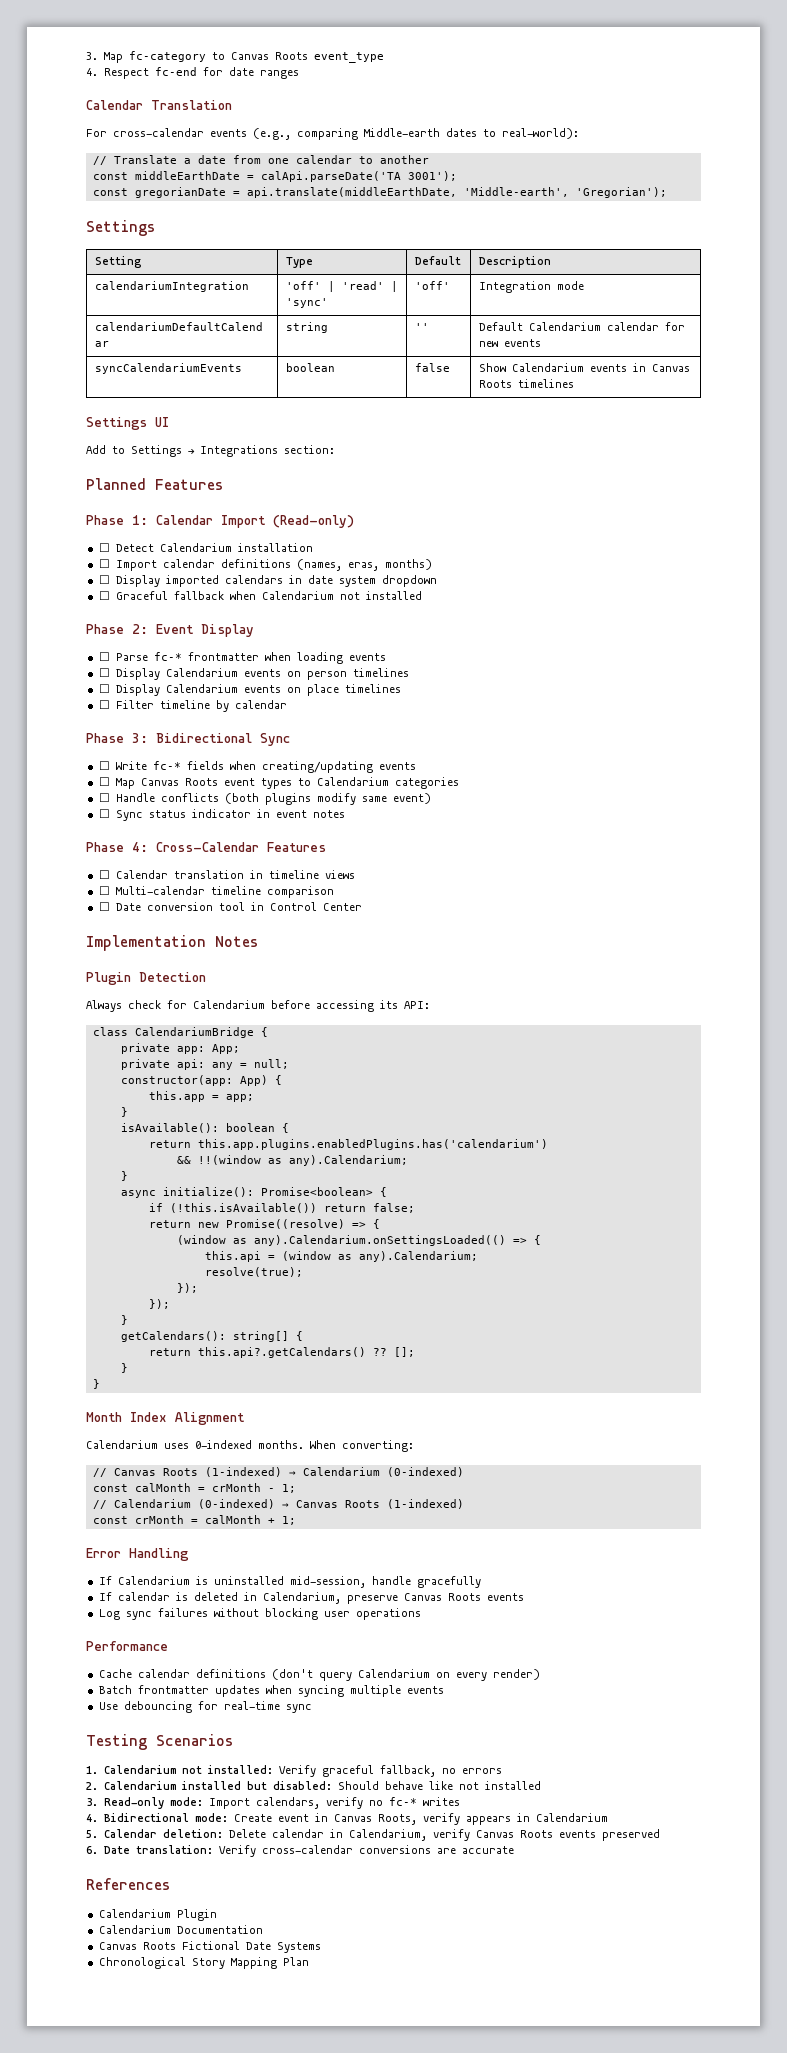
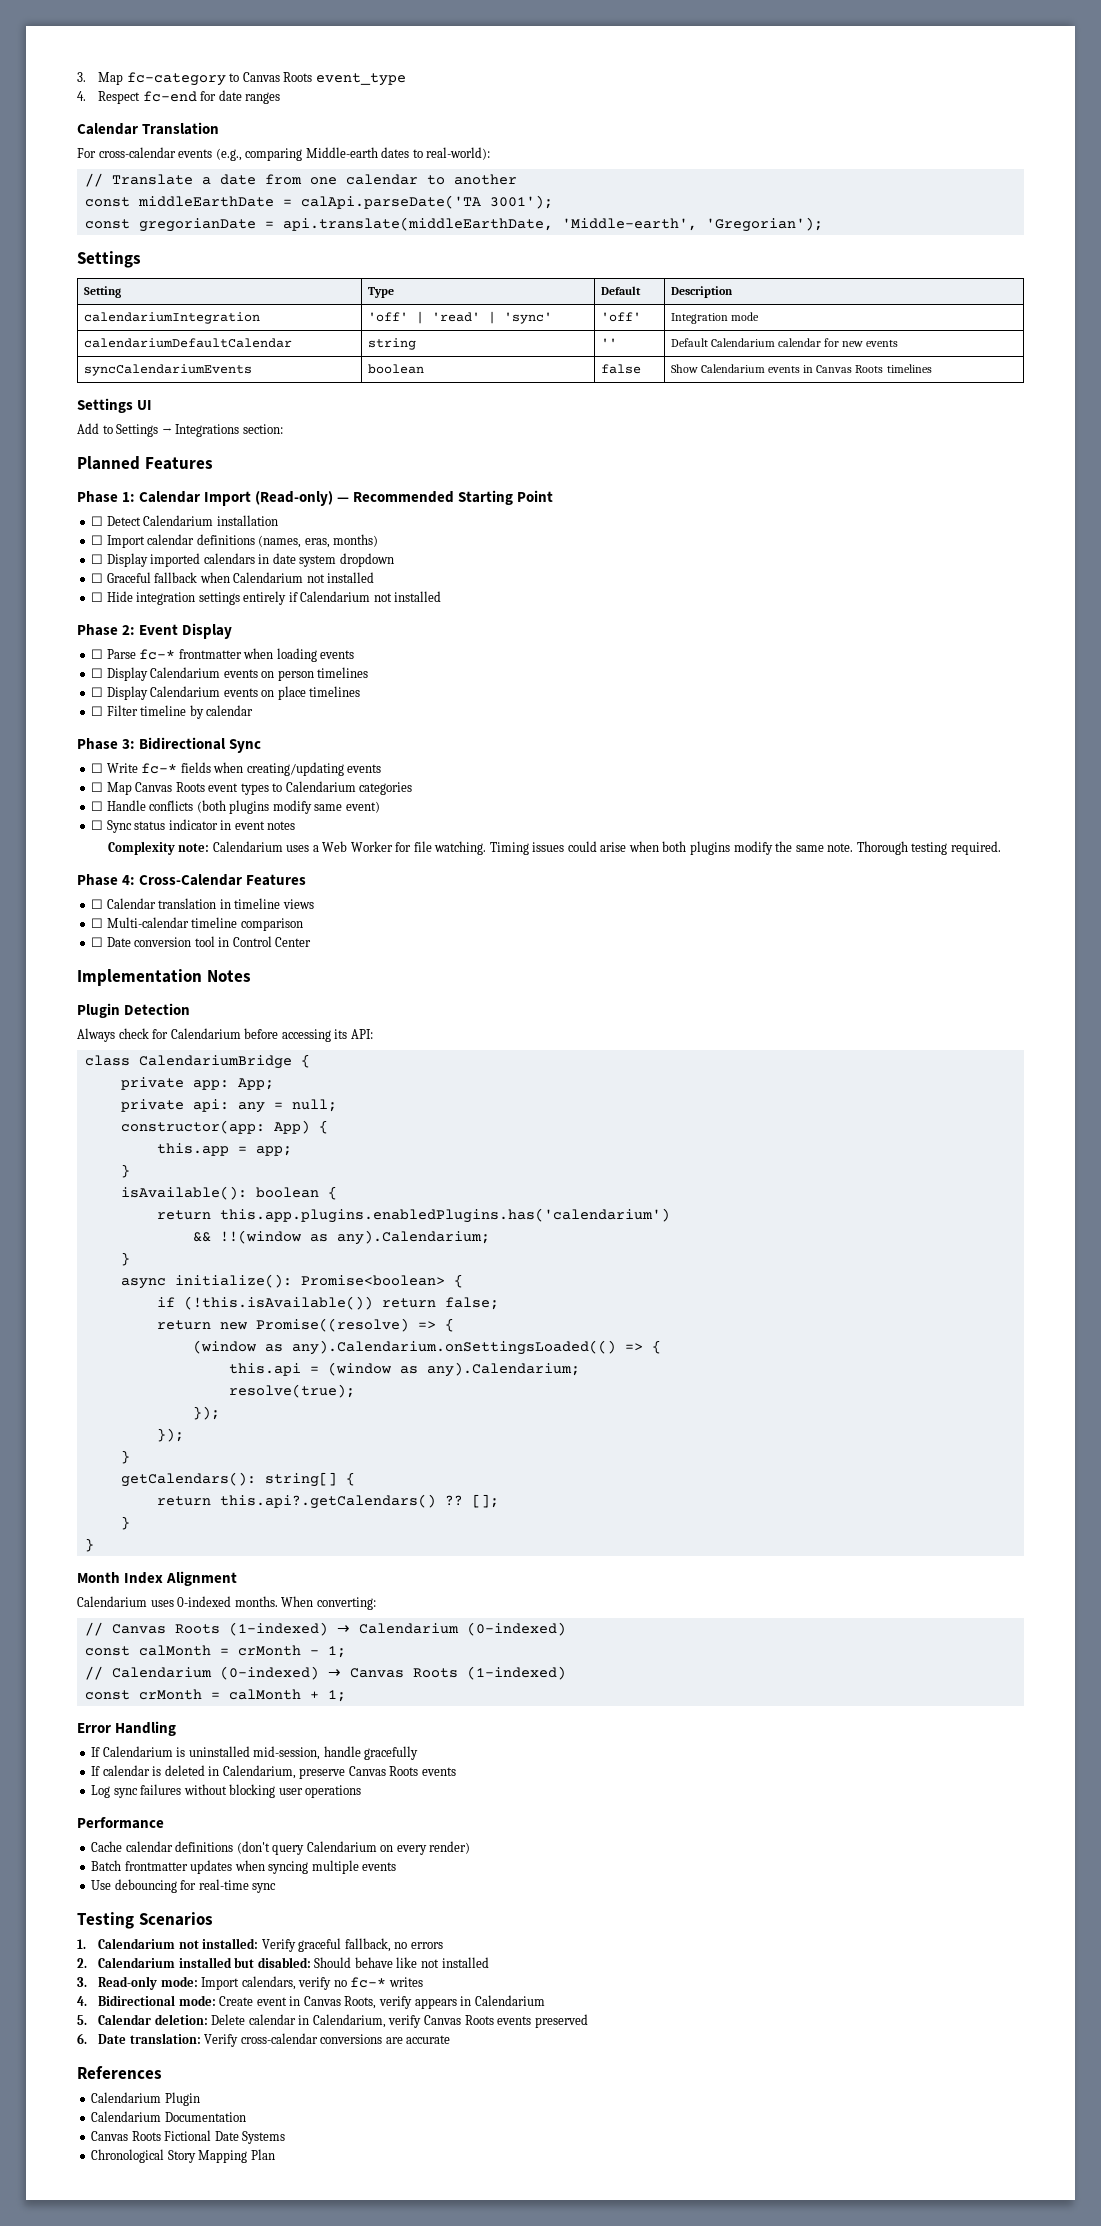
(354, 521) none -> [337,490,554,505] — Recommended Starting Point
(422, 595) none -> [91,591,442,605] // ☐ Hide integration settings entirely if Calendarium not installed
(345, 814) none -> [107,841,1001,855] // Complexity note: Calendarium uses a Web Worker for file watching. Timing issues could arise when both plugins modify the same note. Thorough testing required.

